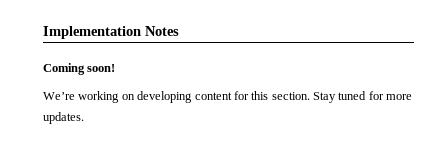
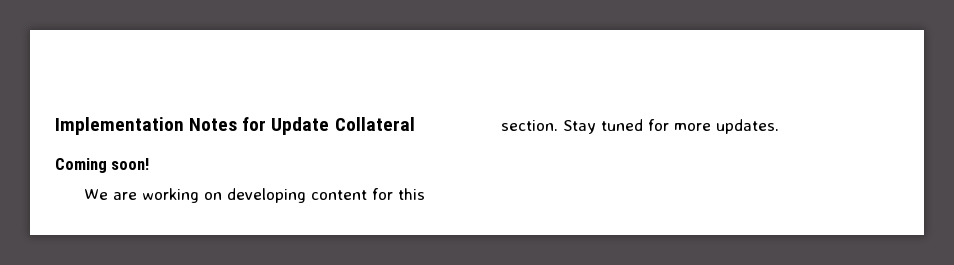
(179, 31) none -> [242,117,415,135] for Update Collateral
[43,92,75,100] We’re -> [84,189,138,200] We are

